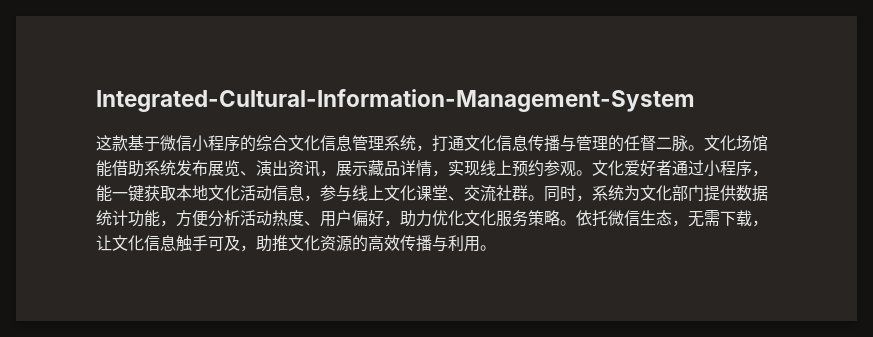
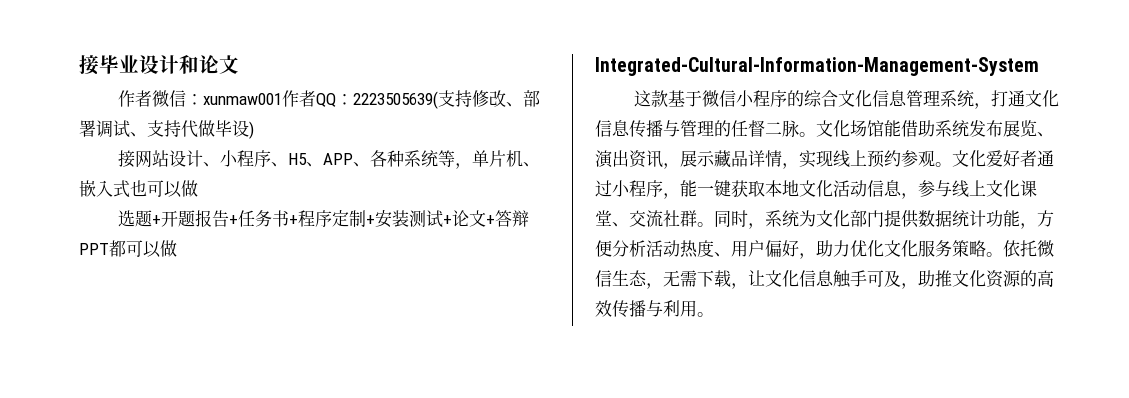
(96, 100) none -> [79,55,239,75] [118,90,541,109] [79,120,254,139] [118,150,541,169] [79,180,198,198] [118,210,530,228] [79,240,177,258] 接毕业设计和论文 // 作者微信：xunmaw001作者QQ：2223505639(支持修改、部署调试、支持代做毕设) // 接网站设计、小程序、H5、APP、各种系统等，单片机、嵌入式也可以做 // 选题+开题报告+任务书+程序定制+安装测试+论文+答辩PPT都可以做 //

